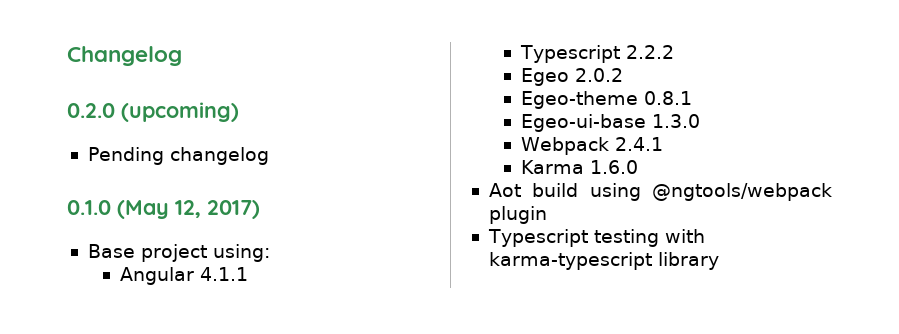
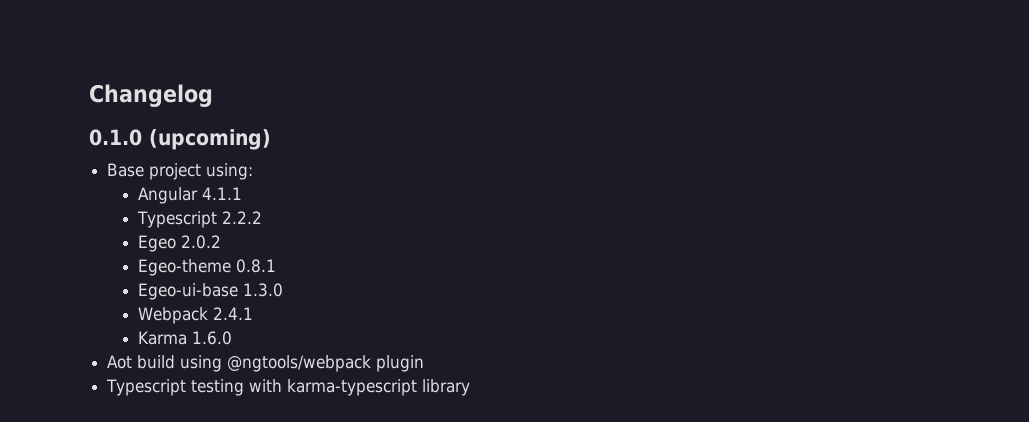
[67,103,115,118] 0.2.0 -> [89,129,142,146] 0.1.0
[87,147,269,165] [67,200,260,219] // Pending changelog // 0.1.0 (May 12, 2017) -> (271, 139) none

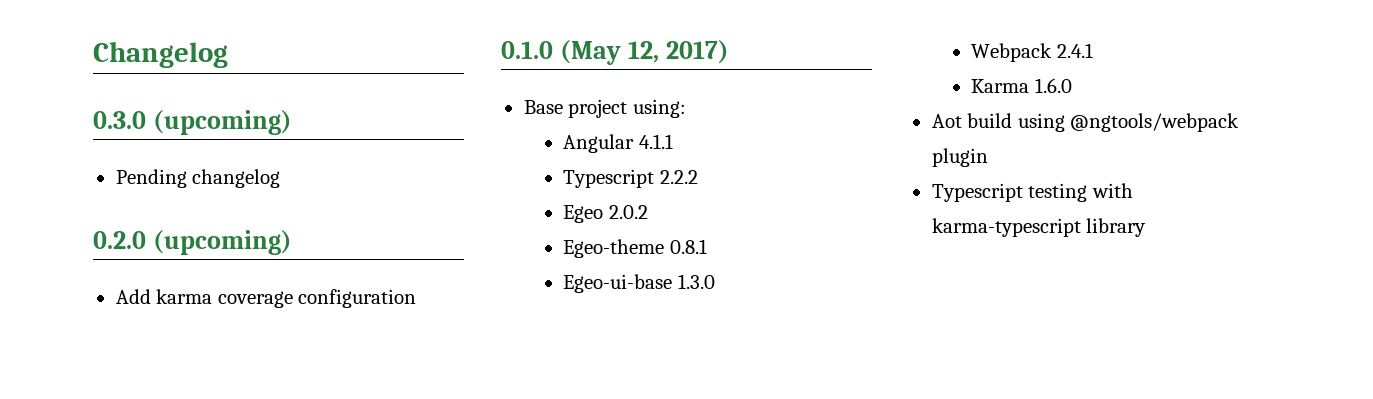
[89,129,271,150] 0.1.0 (upcoming) -> [93,110,292,135] [115,169,281,188] [93,230,292,255] [115,289,417,308] [501,40,729,65] 0.3.0 (upcoming) // Pending changelog // 0.2.0 (upcoming) // Add karma coverage configuration // 0.1.0 (May 12, 2017)

